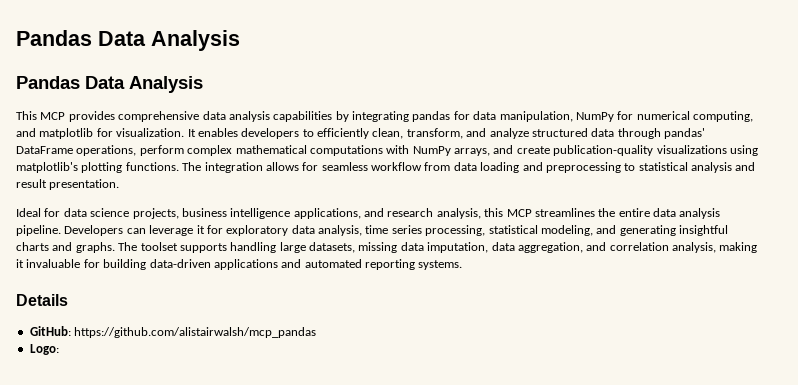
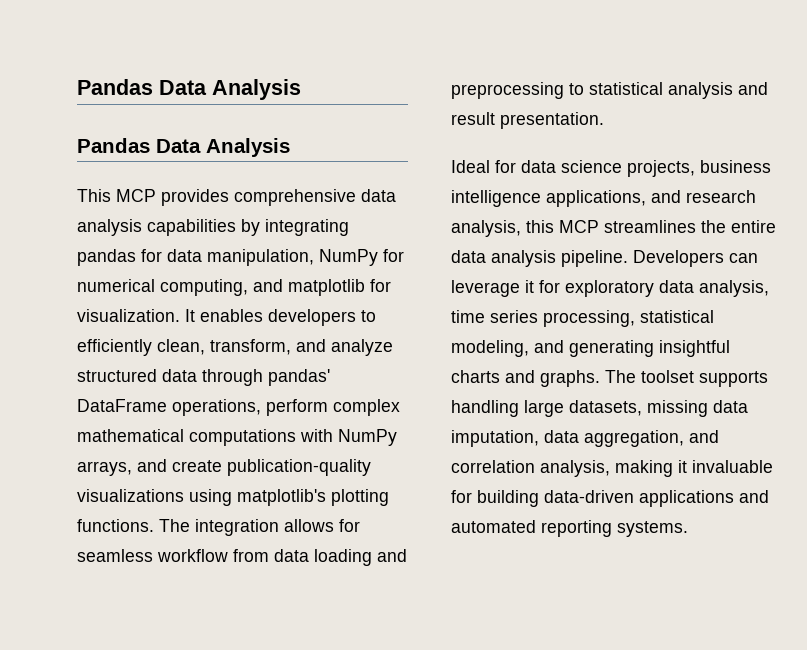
[16,294,68,306] [29,326,317,338] [29,344,59,355] // Details // GitHub: https://github.com/alistairwalsh/mcp_pandas // Logo: -> (688, 529) none

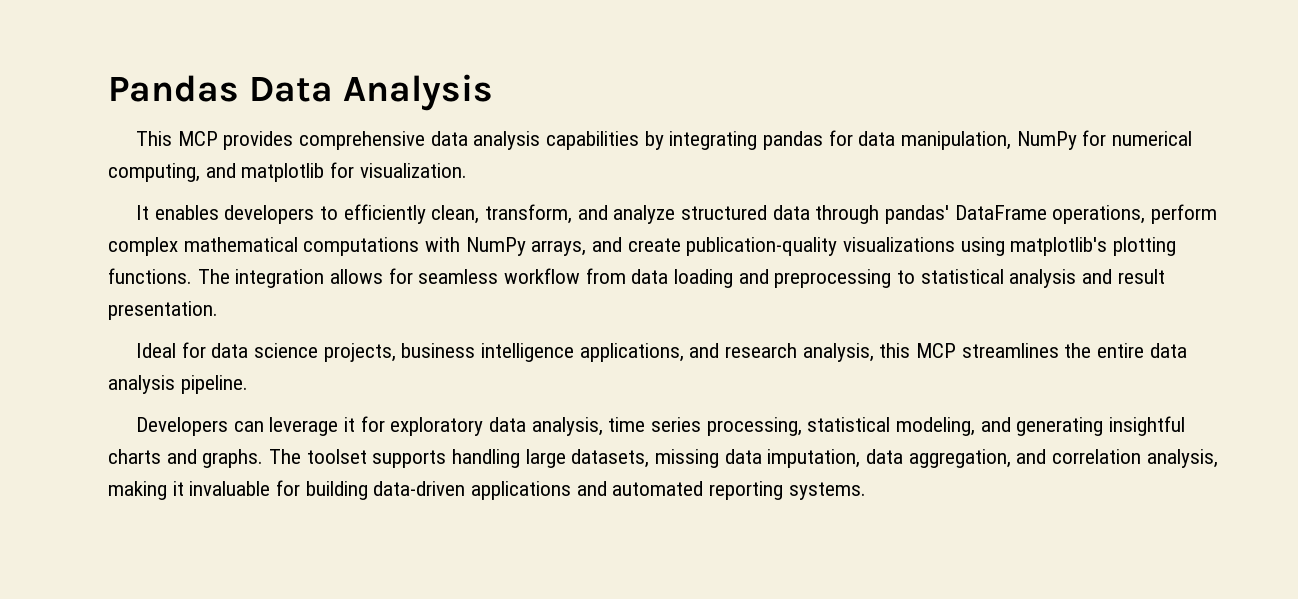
[77,79,301,100] [77,138,290,157] Pandas Data Analysis // Pandas Data Analysis -> [108,74,493,111] Pandas Data Analysis
(180, 315) none -> (467, 170) //
(628, 258) none -> (248, 384) //

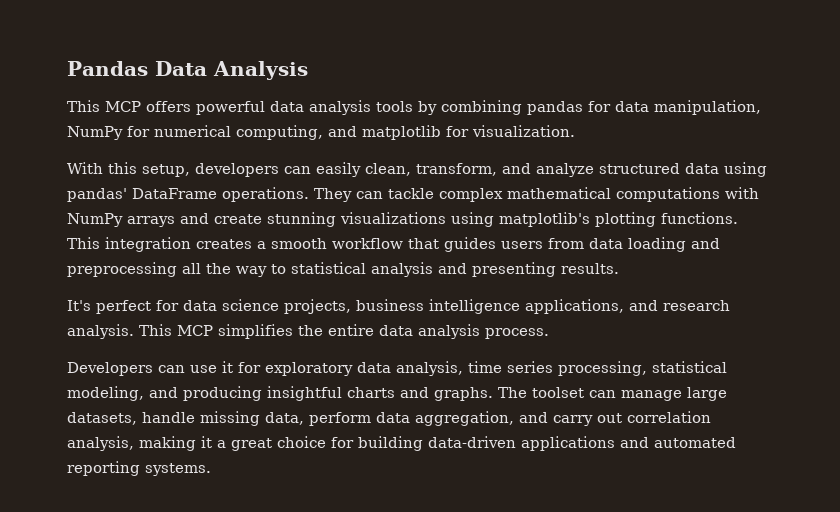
[223,131,758,150] provides comprehensive data analysis capabilities by integrating -> [146,100,522,115] offers powerful data analysis tools by combining
[135,204,426,224] It enables developers to efficiently -> [67,162,361,177] With this setup, developers can easily
[815,205,880,224] through -> [724,162,767,177] using
[1052,204,1218,224] operations, perform -> [222,187,434,202] operations. They can tackle
[531,240,587,256] arrays, -> [127,216,175,227] arrays
[686,237,838,256] publication-quality -> [267,212,336,227] stunning
[197,268,581,288] The integration allows for seamless workflow -> [67,237,543,252] This integration creates a smooth workflow that guides users
(892, 278) none -> [182,263,267,277] all the way
[1117,269,1165,284] [108,301,218,320] [135,343,176,358] result presentation. // Ideal -> [472,262,619,277] [67,300,151,314] presenting results. // It's perfect
[802,343,1059,362] analysis, this MCP streamlines -> [67,324,293,339] analysis. This MCP simplifies
[180,375,248,394] pipeline. -> [485,328,549,339] process.
[269,417,339,436] leverage -> [190,365,217,373] use
[1016,417,1104,436] generating -> [183,386,262,401] producing
[372,449,861,468] supports handling large datasets, missing data imputation, -> [589,387,727,401] [67,411,371,426] can manage large datasets, handle missing data, perform
(1047, 456) none -> [553,413,622,426] carry out
[189,481,271,496] invaluable -> [217,436,326,451] a great choice

